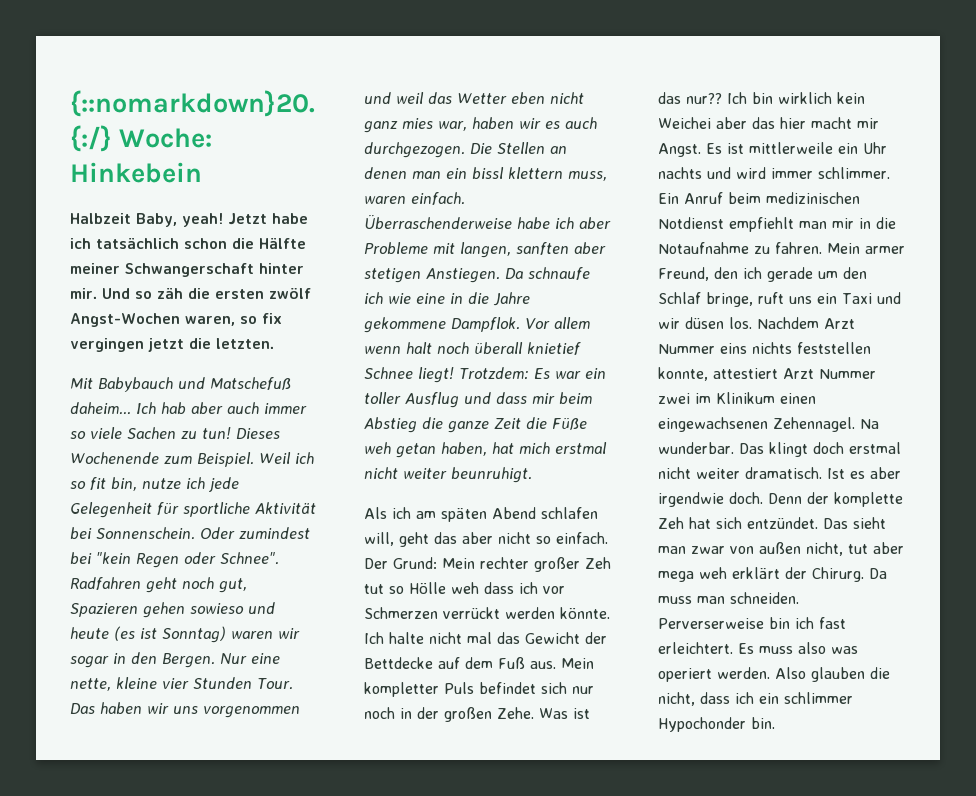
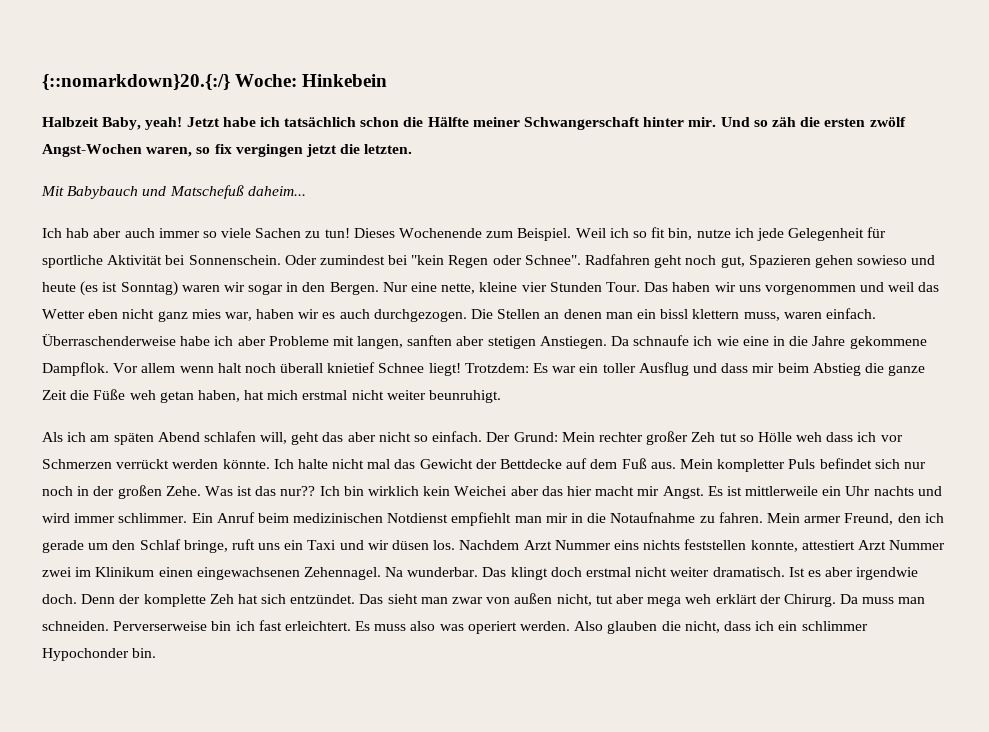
(131, 408) none -> (306, 191) //

